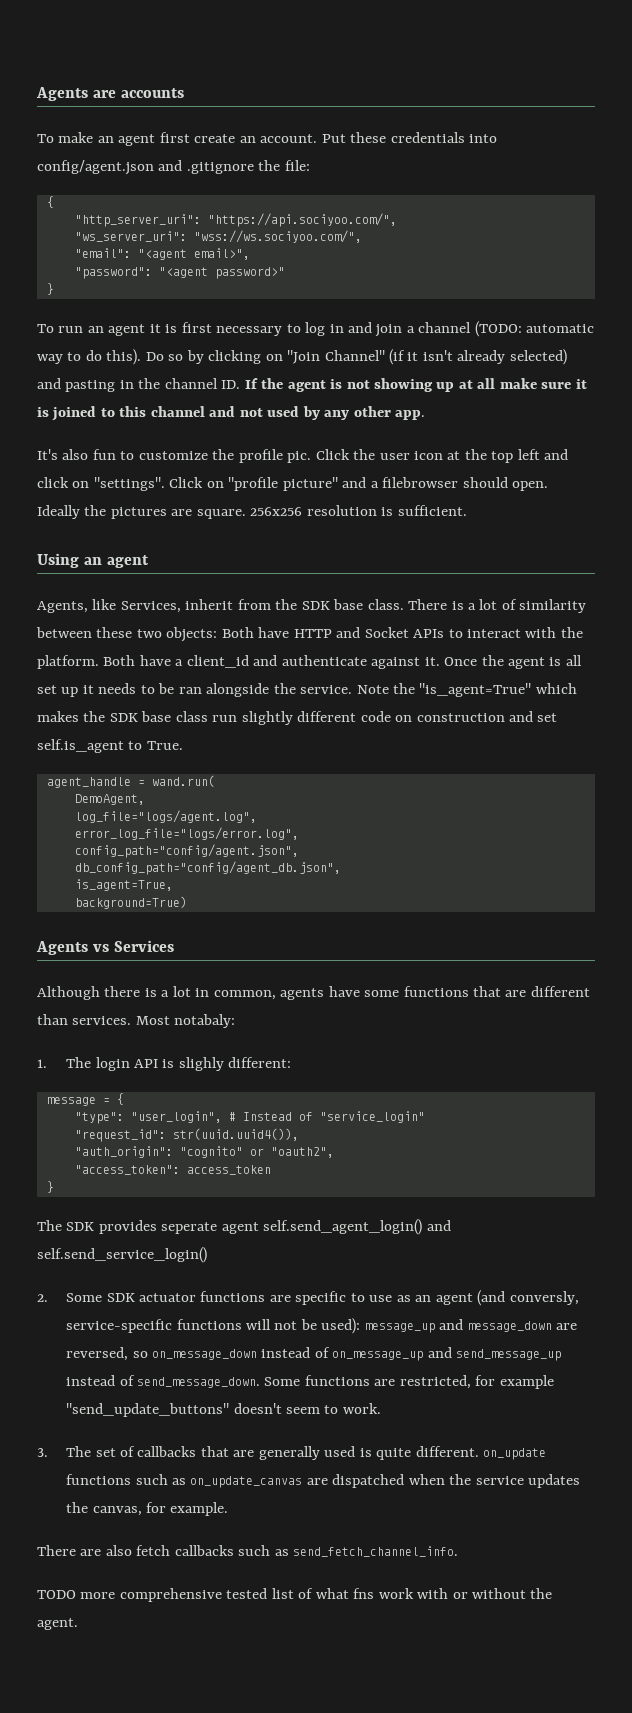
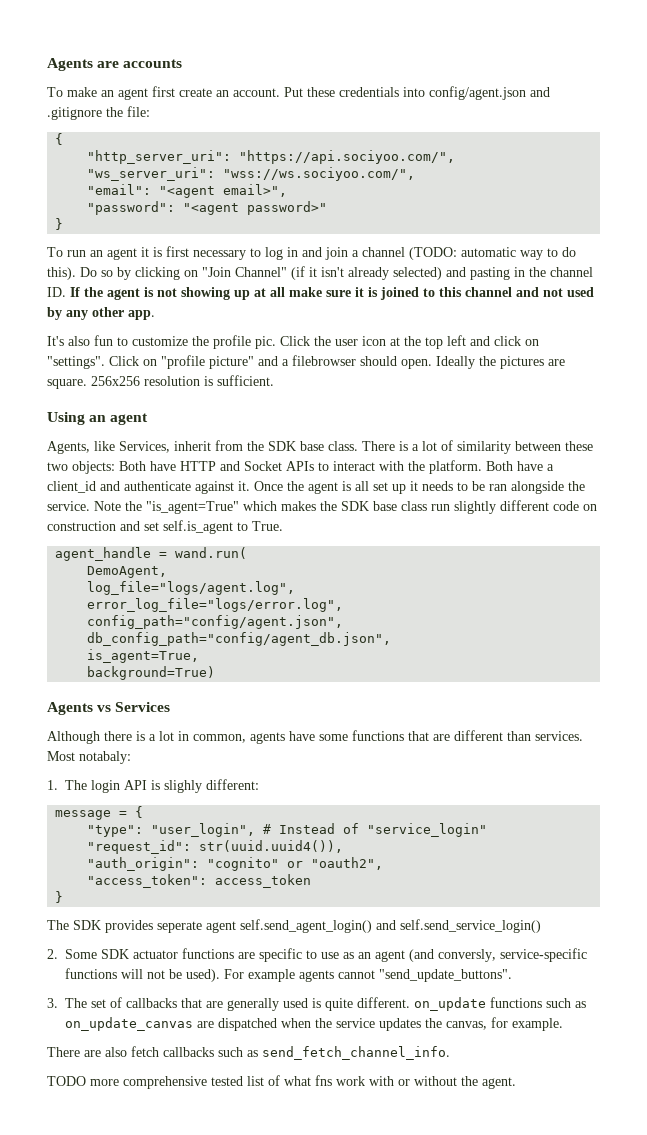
[321,1318,578,1334] [66,1347,562,1361] [66,1375,554,1389] [66,1403,381,1417] used): message_up and message_down are reversed, so on_message_down instead of on_message_up and send_message_up instead of send_message_down. Some functions are restricted, for example "send_update_buttons" doesn't seem to work. -> [186,969,513,982] used). For example agents cannot "send_update_buttons".

